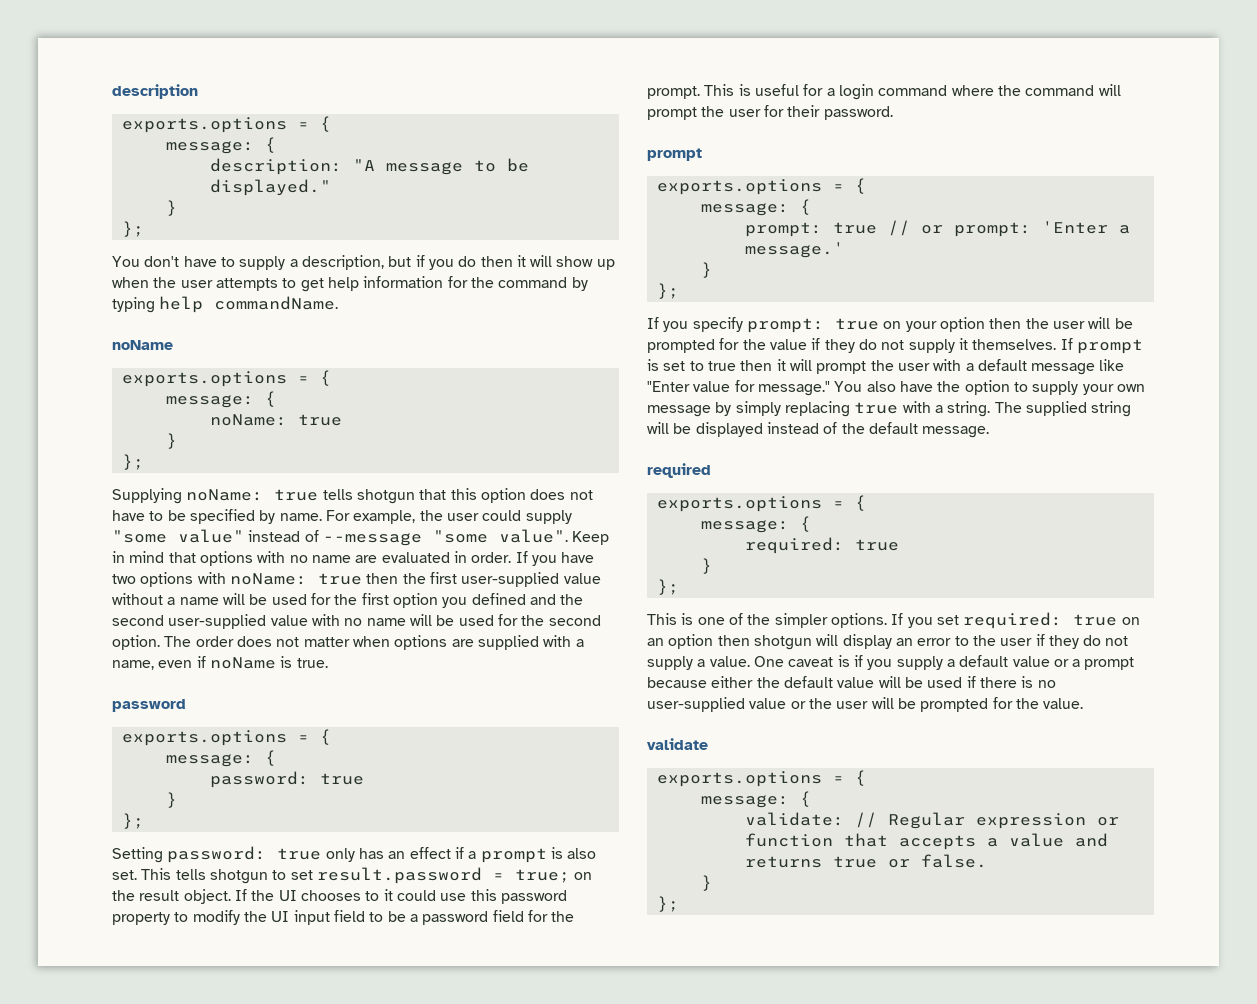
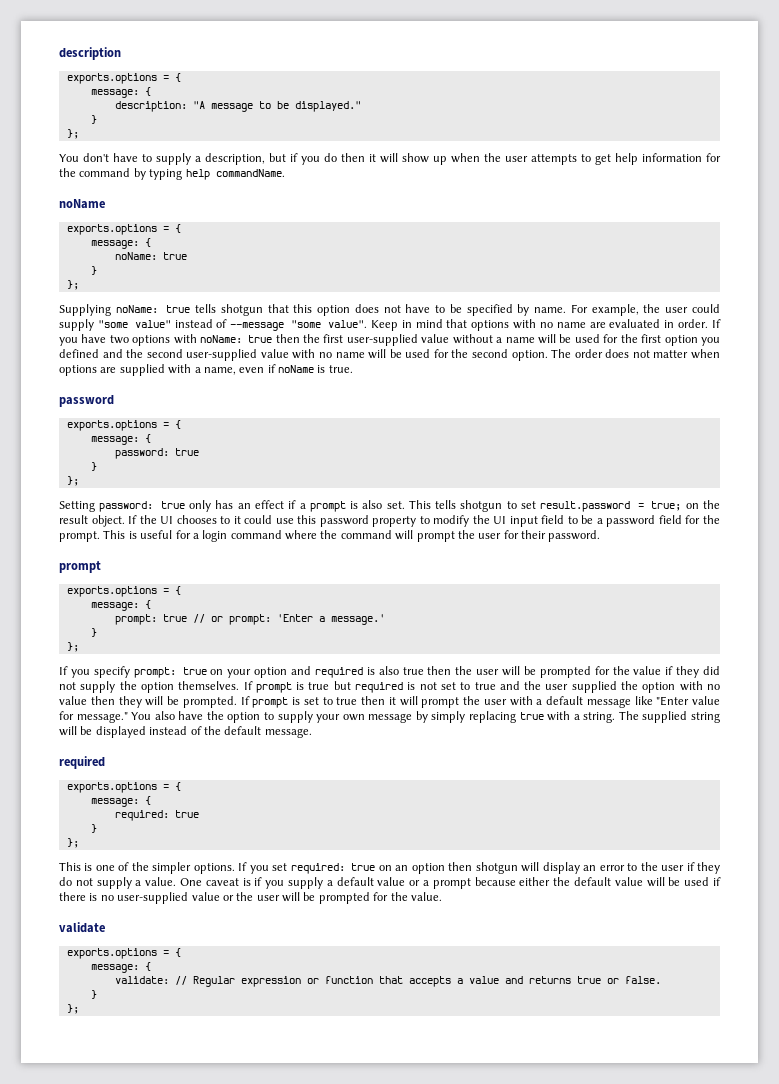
(985, 324) none -> [291,666,424,678] and required is also true
[858,338,968,353] do not supply it -> [703,666,721,675] [59,681,174,693] did not supply the option
(659, 365) none -> [308,681,720,693] [59,696,300,708] true but required is not set to true and the user supplied the option with no value then they will be prompted. If prompt is

